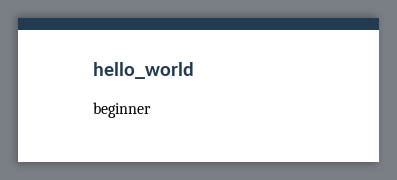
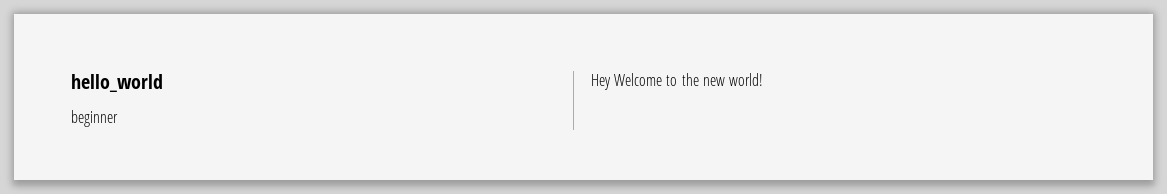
(151, 110) none -> [591,73,763,90] // Hey Welcome to the new world!

